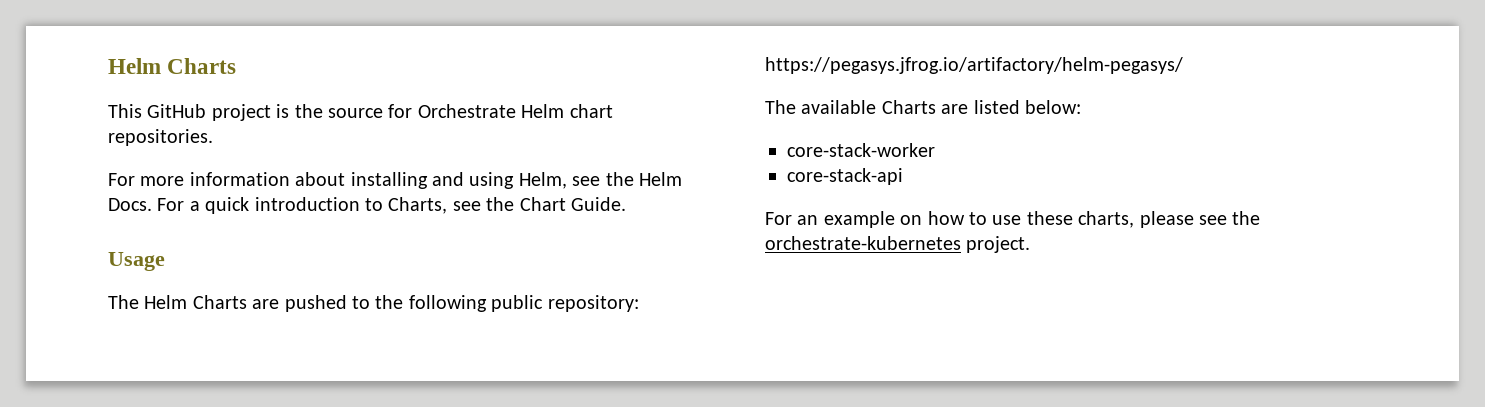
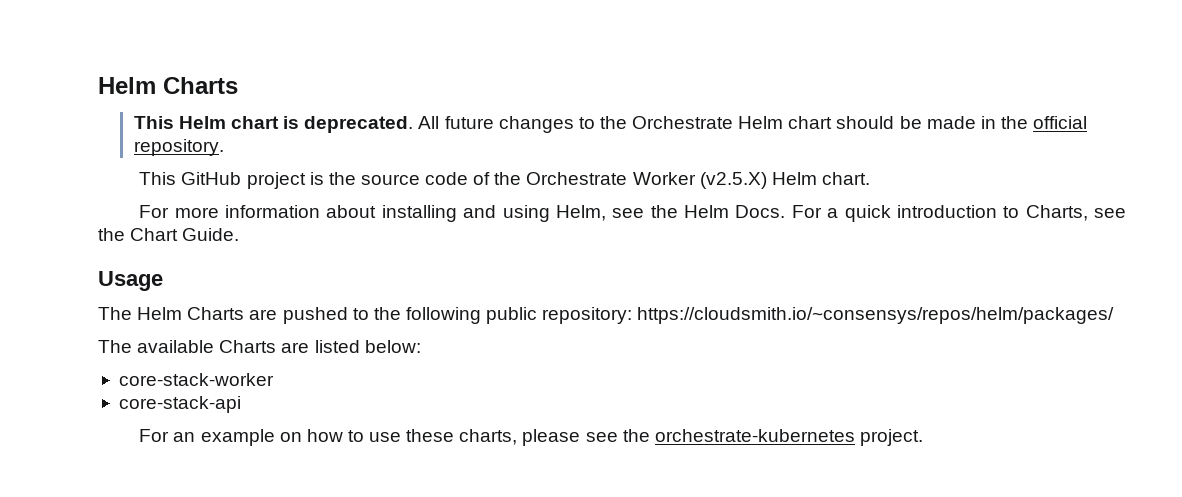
[108,58,237,74] Helm Charts -> [98,77,238,94] [133,116,1088,133] [133,139,224,156] Helm Charts // This Helm chart is deprecated. All future changes to the Orchestrate Helm chart should be made in the official repository.
[388,104,613,118] [108,129,213,146] for Orchestrate Helm chart repositories. -> [425,172,870,189] code of the Orchestrate Worker (v2.5.X) Helm chart.
[765,57,1183,74] https://pegasys.jfrog.io/artifactory/helm-pegasys/ -> [637,307,1115,324] https://cloudsmith.io/~consensys/repos/helm/packages/

